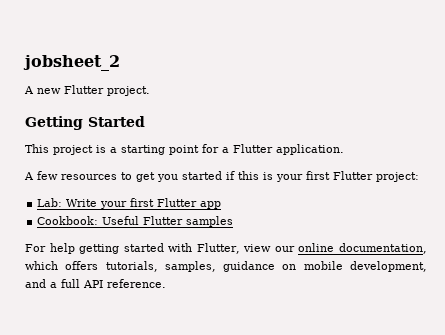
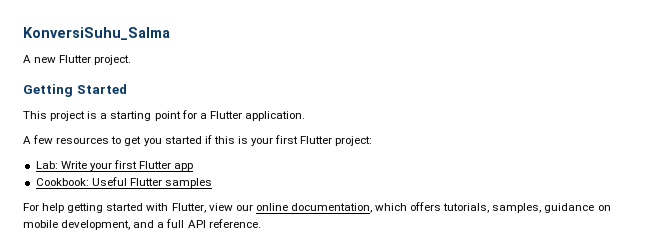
[23,55,120,71] jobsheet_2 -> [23,27,170,40] KonversiSuhu_Salma

